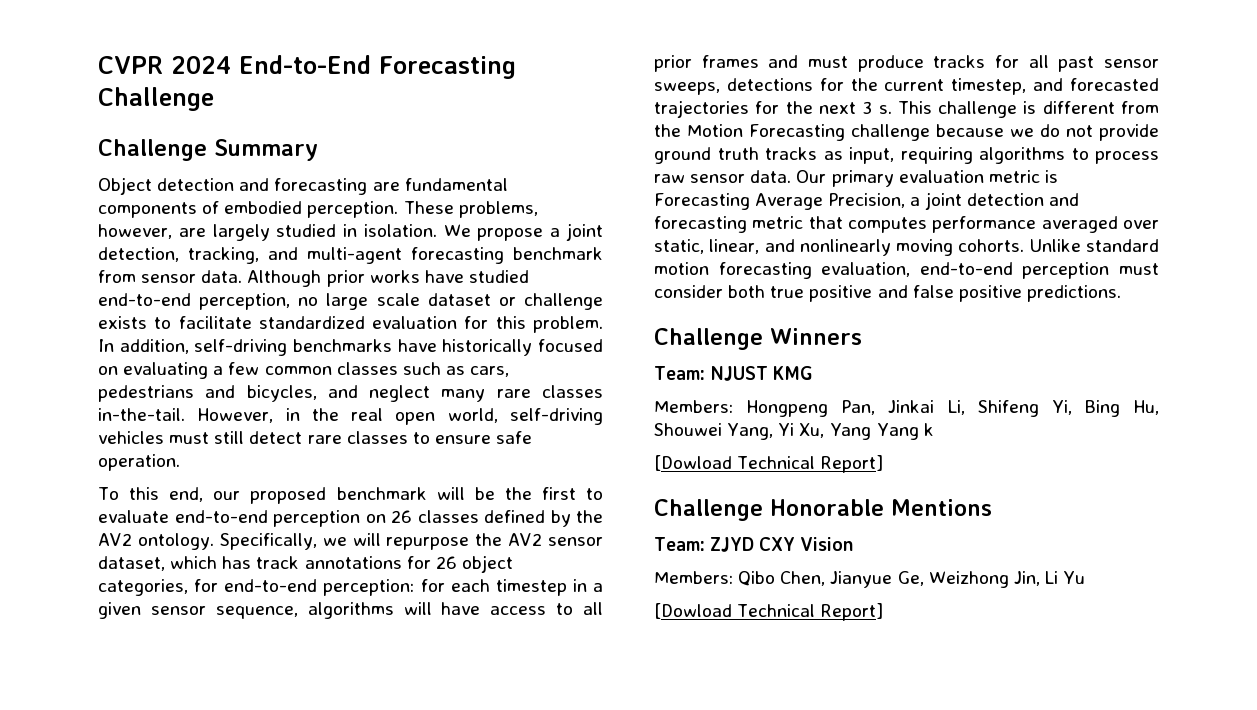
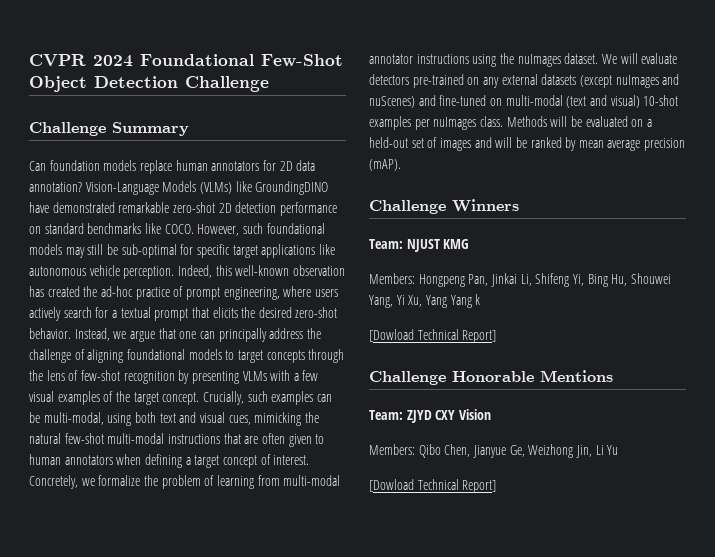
[239,55,516,79] End-to-End Forecasting -> [140,54,343,67] [29,76,178,92] Foundational Few-Shot Object Detection
[98,177,508,195] [98,201,538,218] [98,223,604,241] [98,247,603,264] [98,270,529,287] [98,293,604,310] [98,316,603,333] [98,339,603,356] [98,362,510,379] [98,385,603,402] [98,408,603,425] [98,431,533,444] [98,454,180,471] [98,487,603,504] [98,510,603,527] [98,533,603,550] [98,555,513,573] [98,579,603,596] [98,602,603,619] [654,55,1159,72] [654,78,1159,95] [654,100,1159,118] [654,124,1159,141] [654,147,1159,164] [654,170,1058,187] [654,192,1079,210] [654,216,1159,233] [654,239,1159,256] [654,262,1159,279] [654,285,1121,302] Object detection and forecasting are fundamental components of embodied perception. These problems, however, are largely studied in isolation. We propose a joint detection, tracking, and multi-agent forecasting benchmark from sensor data. Although prior works have studied end-to-end perception, no large scale dataset or challenge exists to facilitate standardized evaluation for this problem. In addition, self-driving benchmarks have historically focused on evaluating a few common classes such as cars, pedestrians and bicycles, and neglect many rare classes in-the-tail. However, in the real open world, self-driving vehicles must still detect rare classes to ensure safe operation. // To this end, our proposed benchmark will be the first to evaluate end-to-end perception on 26 classes defined by the AV2 ontology. Specifically, we will repurpose the AV2 sensor dataset, which has track annotations for 26 object categories, for end-to-end perception: for each timestep in a given sensor sequence, algorithms will have access to all prior frames and must produce tracks for all past sensor sweeps, detections for the current timestep, and forecasted trajectories for the next 3 s. This challenge is different from the Motion Forecasting challenge because we do not provide ground truth tracks as input, requiring algorithms to process raw sensor data. Our primary evaluation metric is Forecasting Average Precision, a joint detection and forecasting metric that computes performance averaged over static, linear, and nonlinearly moving cohorts. Unlike standard motion forecasting evaluation, end-to-end perception must consider both true positive and false positive predictions. -> [29,160,316,174] [29,181,329,195] [29,202,337,216] [29,223,325,236] [29,244,335,258] [29,265,345,279] [29,286,338,300] [29,307,338,321] [29,328,321,342] [29,349,345,363] [29,370,319,384] [29,391,332,405] [29,412,319,426] [29,433,325,447] [29,454,310,468] [29,475,341,489] [369,53,678,67] [369,74,680,88] [369,95,679,108] [369,116,652,130] [369,137,686,151] [369,159,401,171] Can foundation models replace human annotators for 2D data annotation? Vision-Language Models (VLMs) like GroundingDINO have demonstrated remarkable zero-shot 2D detection performance on standard benchmarks like COCO. However, such foundational models may still be sub-optimal for specific target applications like autonomous vehicle perception. Indeed, this well-known observation has created the ad-hoc practice of prompt engineering, where users actively search for a textual prompt that elicits the desired zero-shot behavior. Instead, we argue that one can principally address the challenge of aligning foundational models to target concepts through the lens of few-shot recognition by presenting VLMs with a few visual examples of the target concept. Crucially, such examples can be multi-modal, using both text and visual cues, mimicking the natural few-shot multi-modal instructions that are often given to human annotators when defining a target concept of interest. Concretely, we formalize the problem of learning from multi-modal annotator instructions using the nuImages dataset. We will evaluate detectors pre-trained on any external datasets (except nuImages and nuScenes) and fine-tuned on multi-modal (text and visual) 10-shot examples per nuImages class. Methods will be evaluated on a held-out set of images and will be ranked by mean average precision (mAP).

